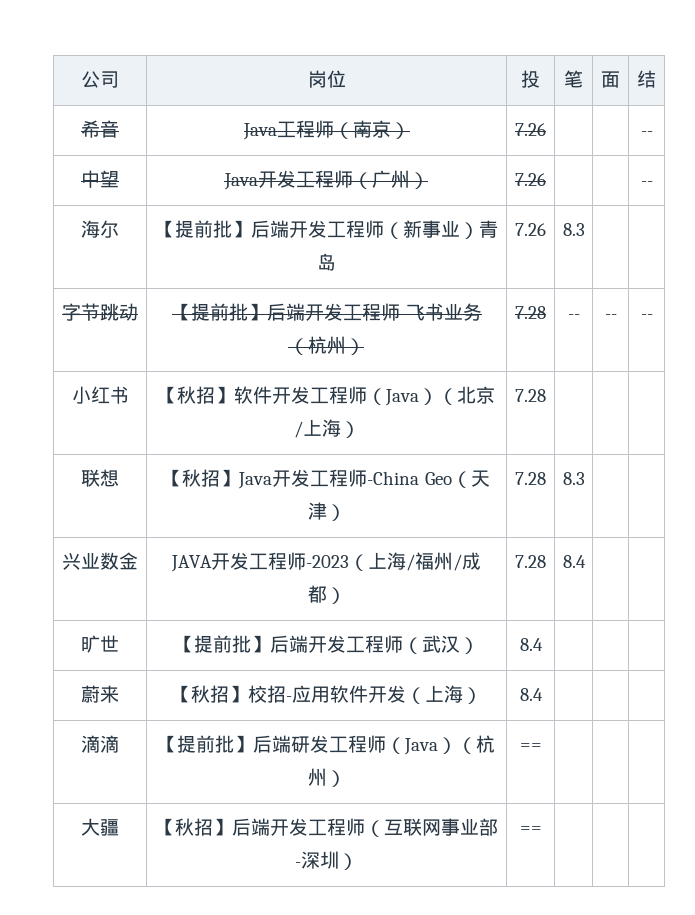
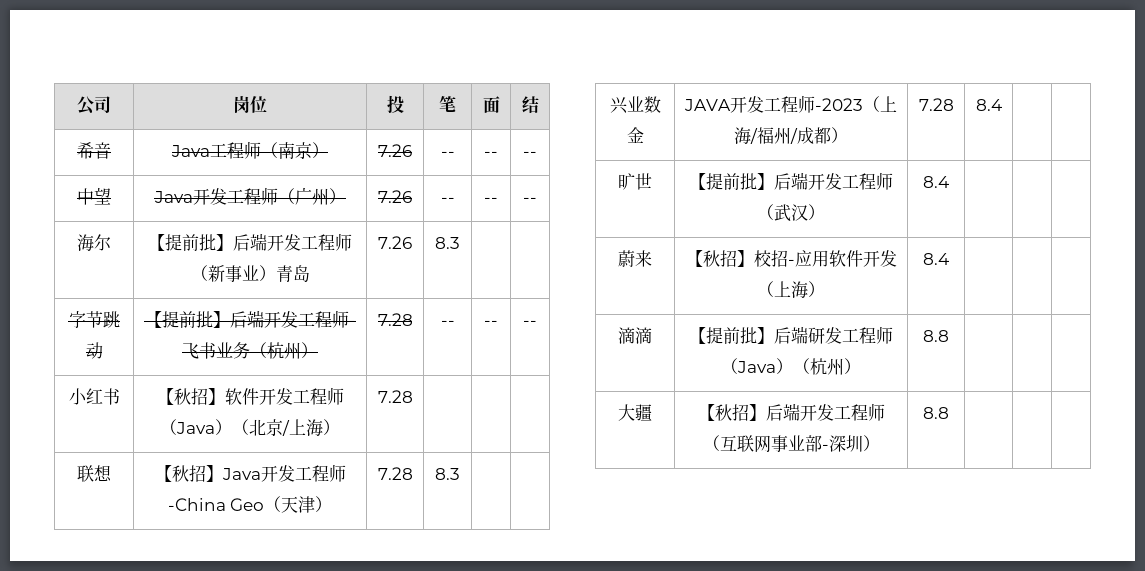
(546, 129) | -> [440,151,455,157] [484,151,498,157] -- | --
(546, 179) | -> [440,197,455,203] [484,197,498,203] -- | --
[519,743,542,751] == -> [923,330,949,342] 8.8
[519,826,542,834] == -> [923,407,949,419] 8.8

